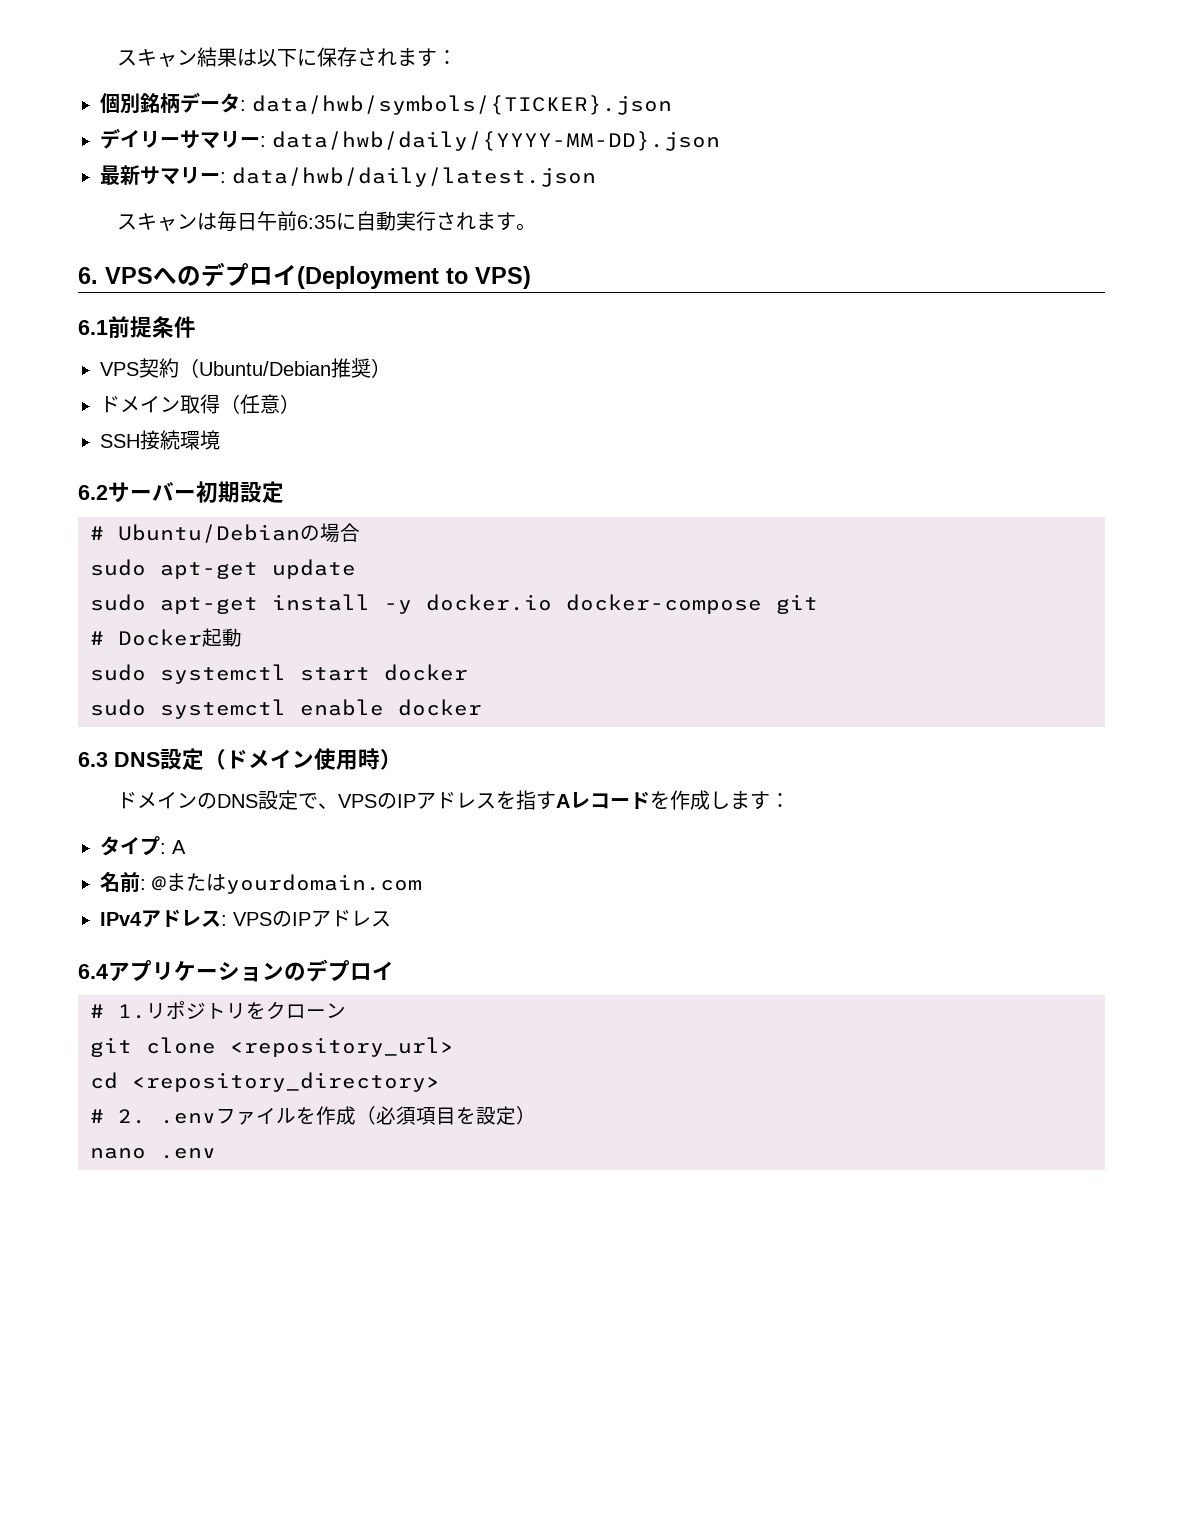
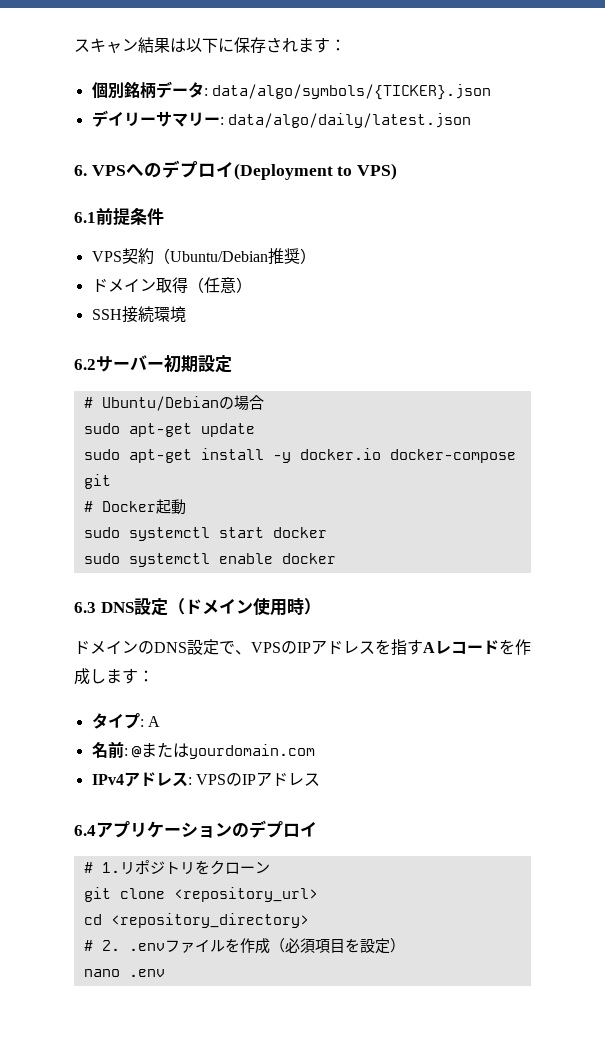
[252,95,672,115] data/hwb/symbols/{TICKER}.json -> [211,84,491,100] data/algo/symbols/{TICKER}.json
[272,131,720,151] [100,165,596,187] [117,211,537,232] data/hwb/daily/{YYYY-MM-DD}.json // 最新サマリー: data/hwb/daily/latest.json // スキャンは毎日午前6:35に自動実行されます。 -> [227,113,471,128] data/algo/daily/latest.json

